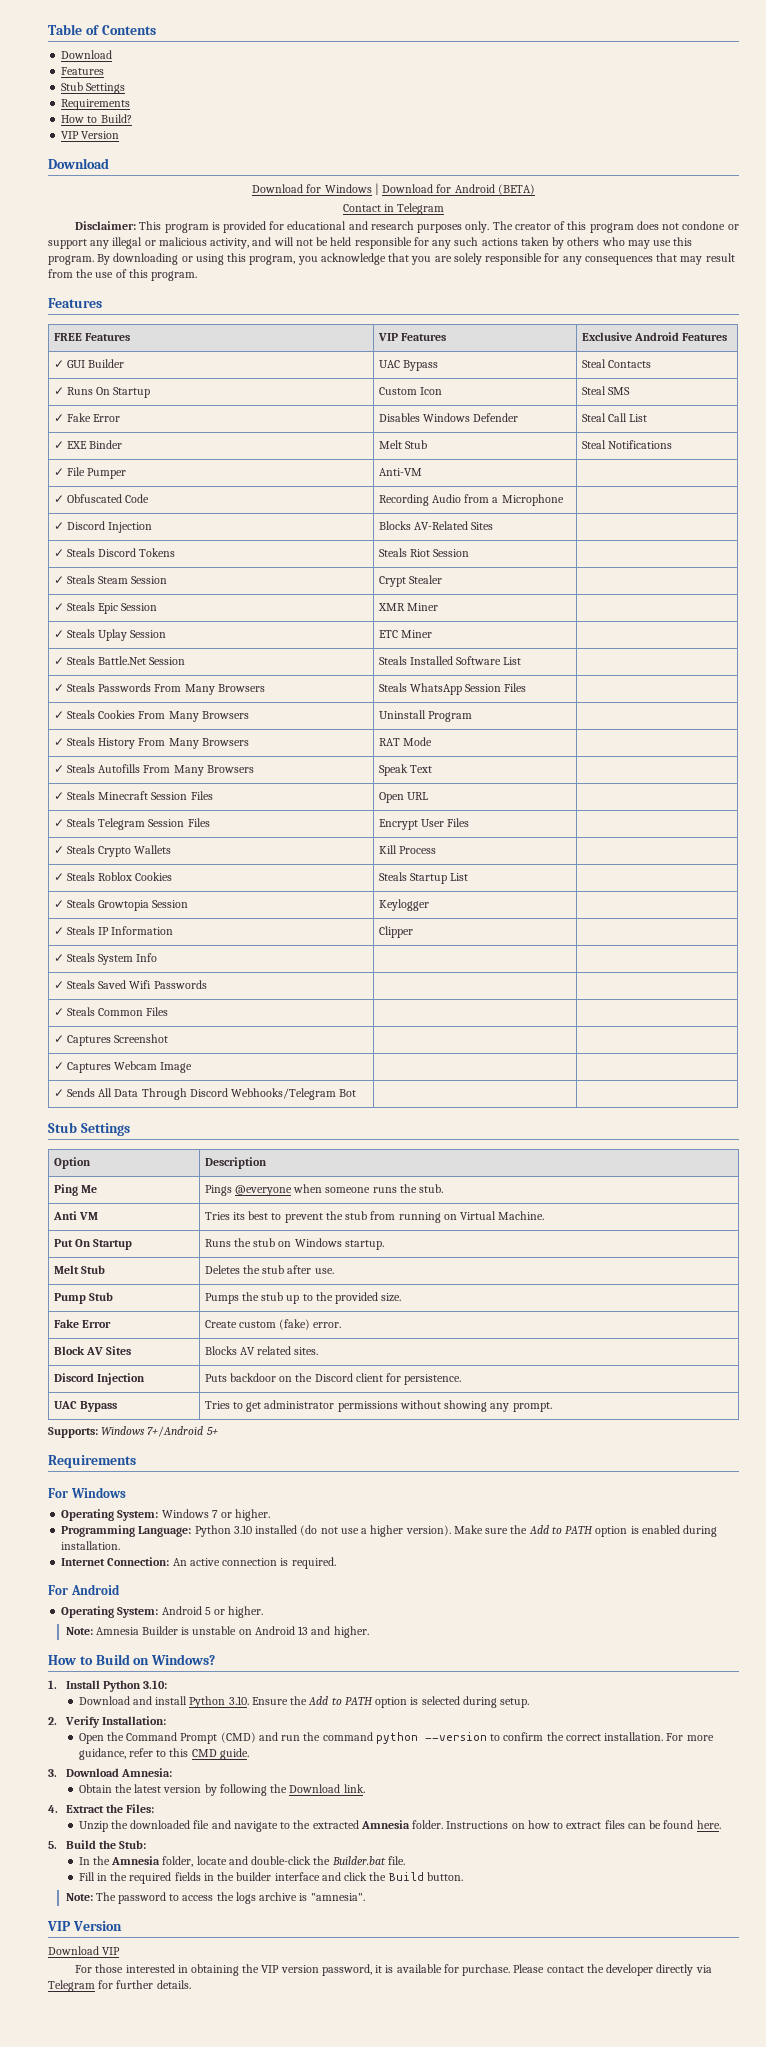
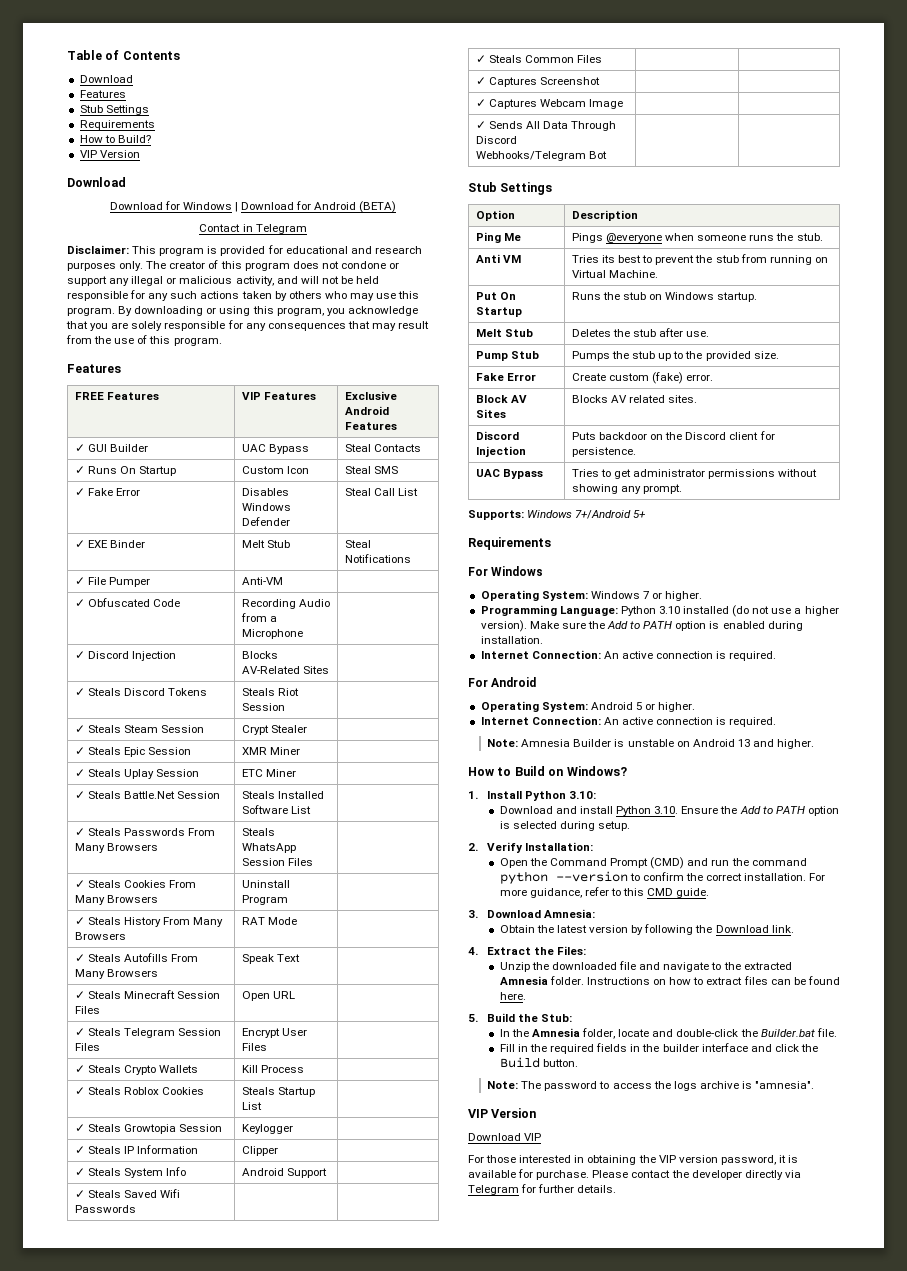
(158, 957) none -> [241,1168,328,1178] Android Support
(264, 1612) none -> [480,716,777,727] // Internet Connection: An active connection is required.

